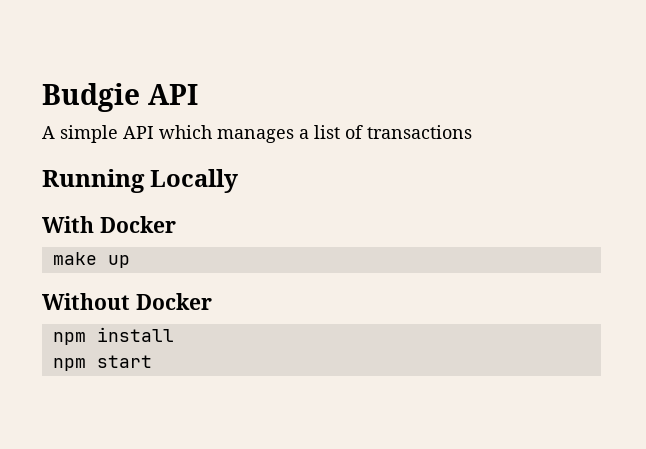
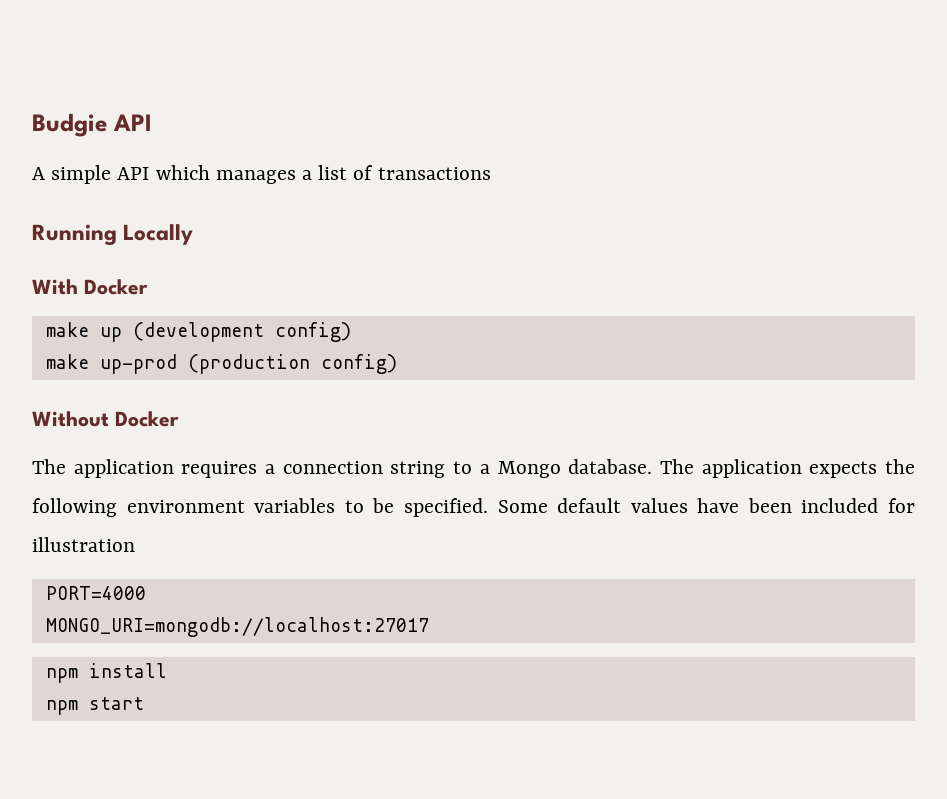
[42,293,212,310] // Without Docker -> [132,322,351,342] [45,354,397,374] [32,411,179,427] [32,459,916,478] [32,498,916,517] [32,537,135,552] [45,586,146,600] [45,617,429,637] (development config) // make up-prod (production config) // Without Docker // The application requires a connection string to a Mongo database. The application expects the following environment variables to be specified. Some default values have been included for illustration // PORT=4000 // MONGO_URI=mongodb://localhost:27017

